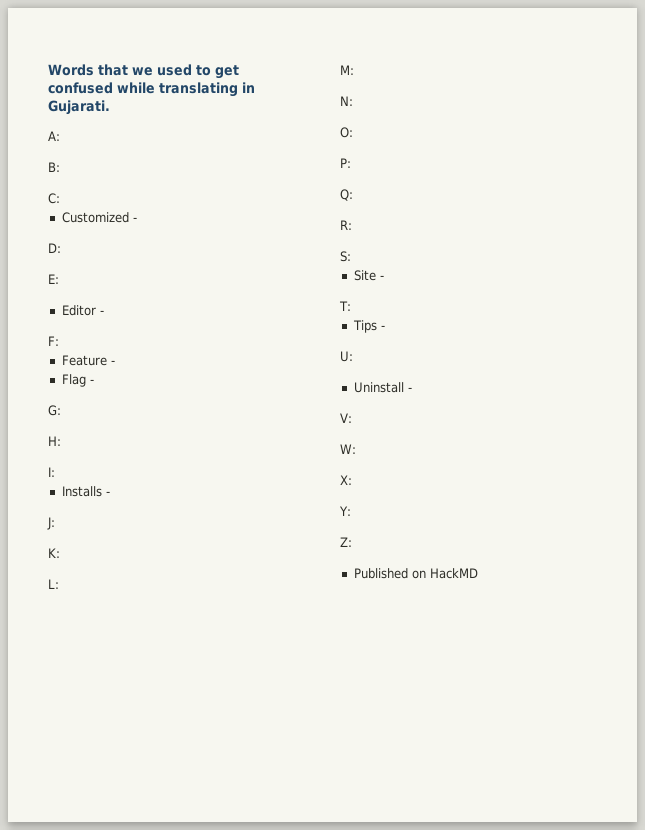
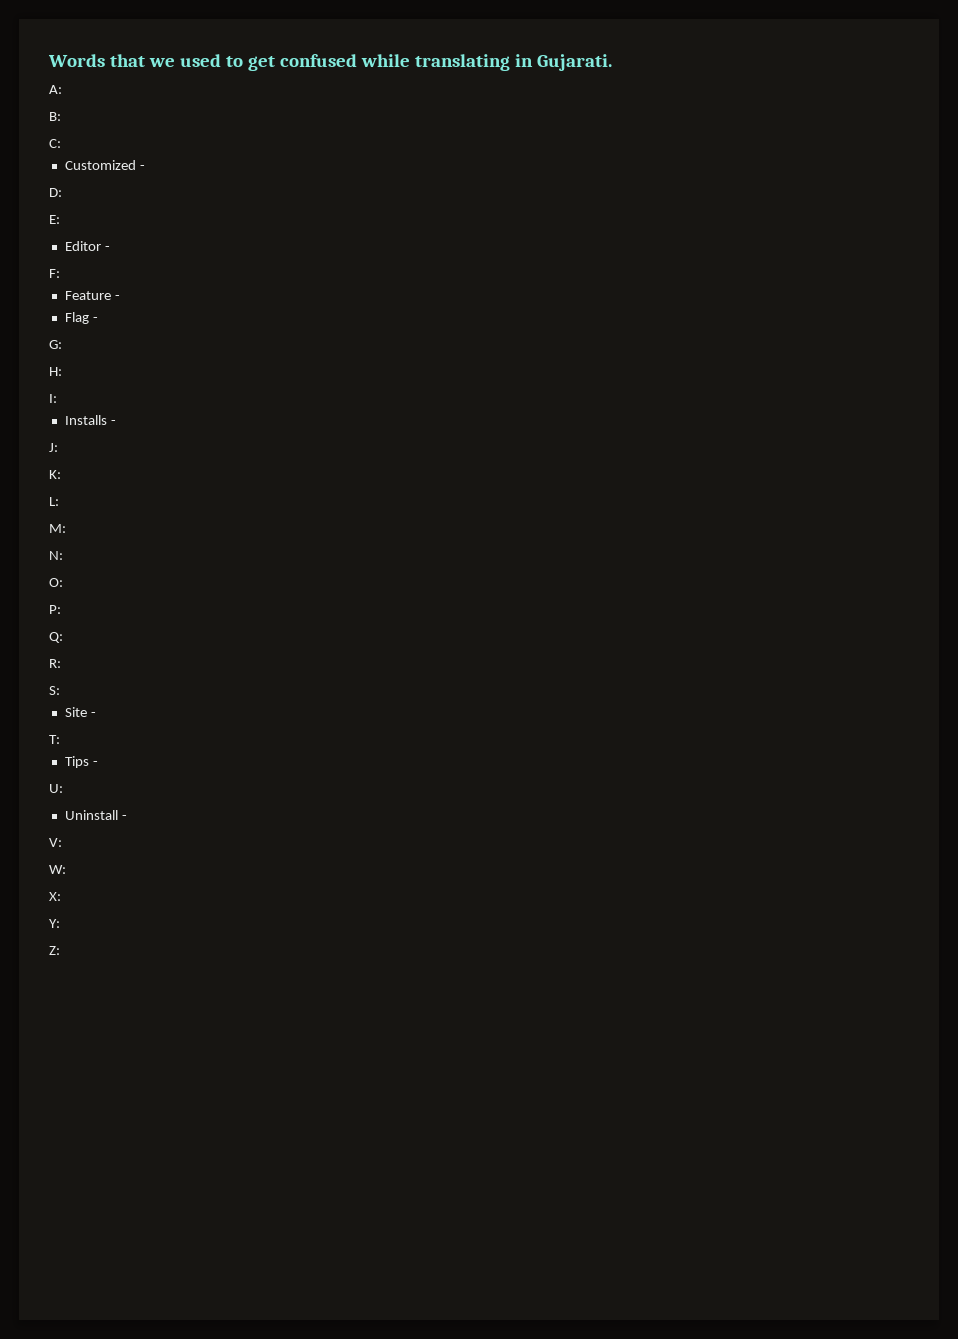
[353,568,478,579] // Published on HackMD -> (60, 950) none

